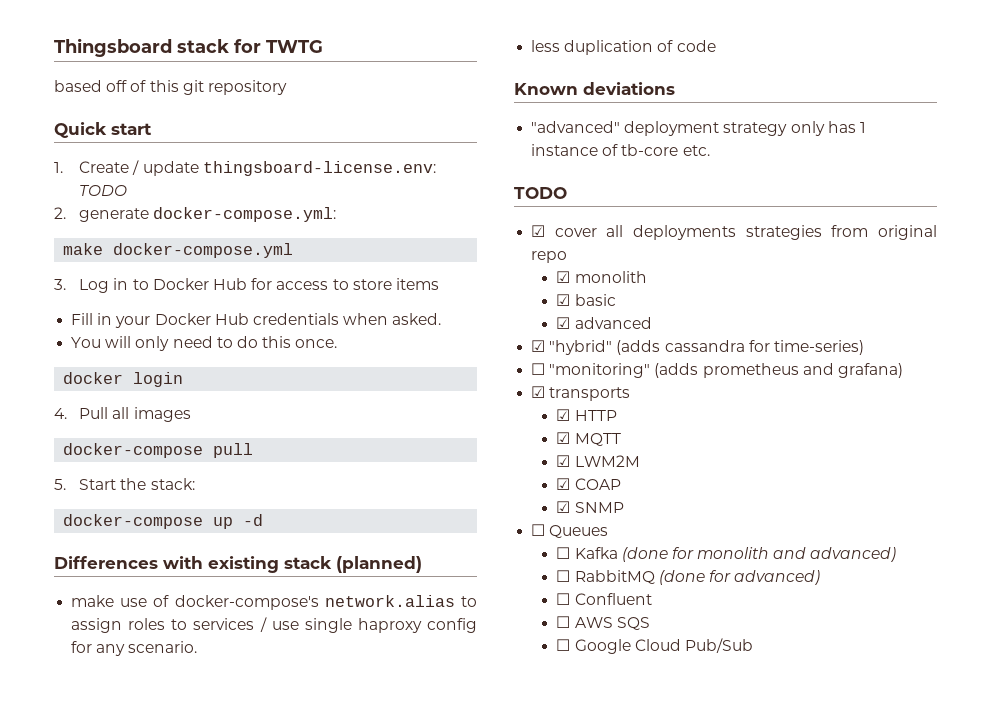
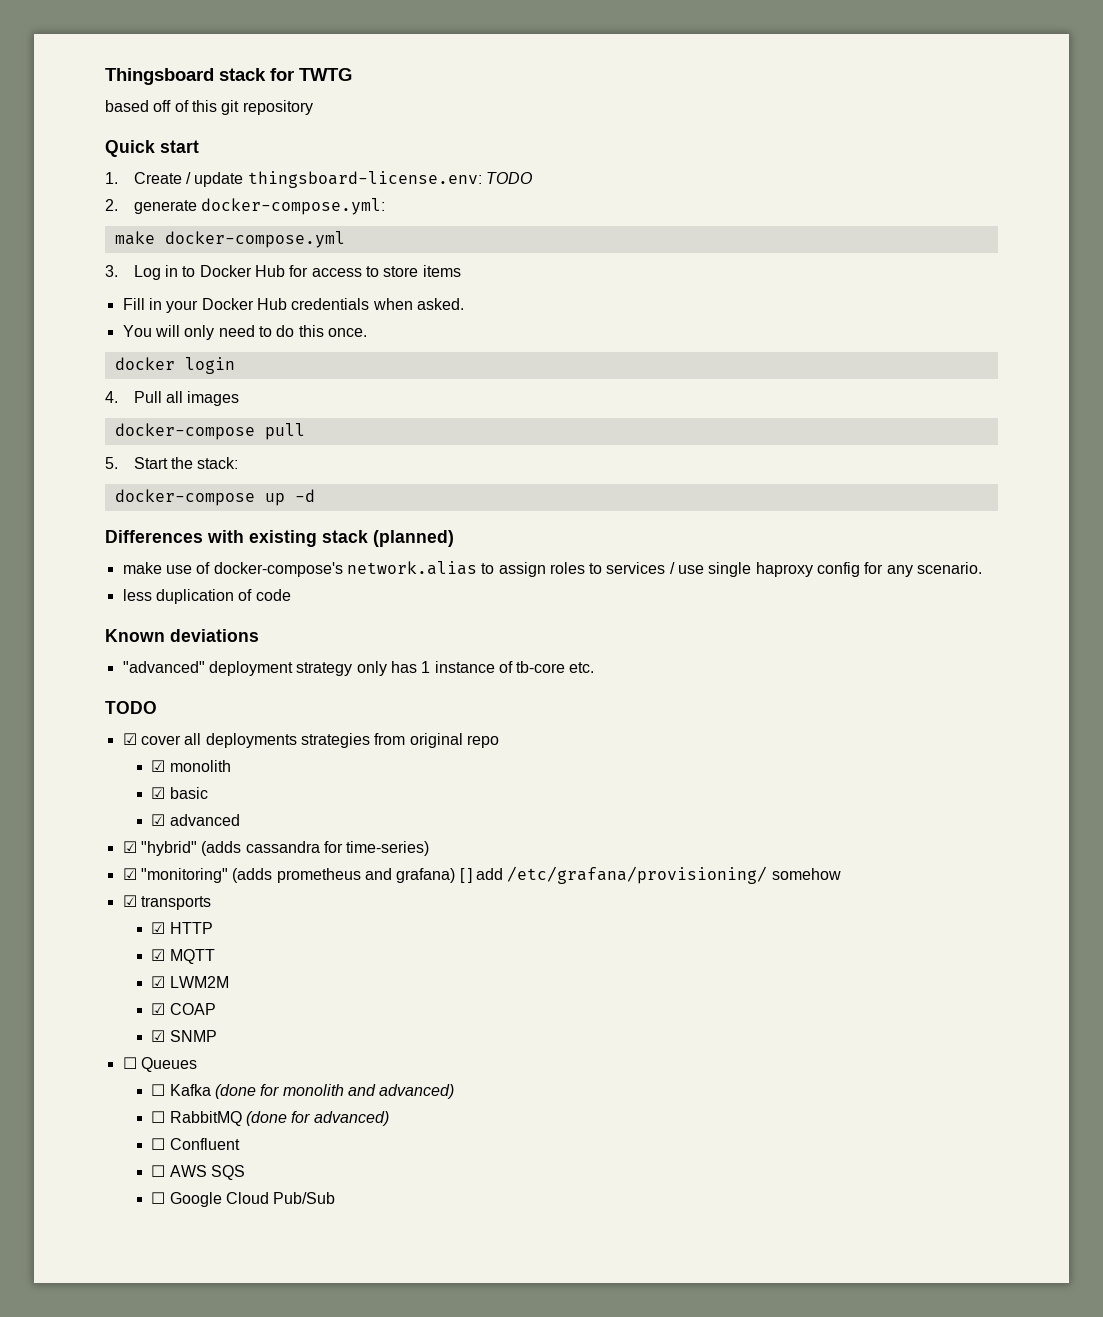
[531,363,546,375] ☐ -> [122,868,137,880] ☑
(903, 370) none -> [459,866,841,884] [ ] add /etc/grafana/provisioning/ somehow

